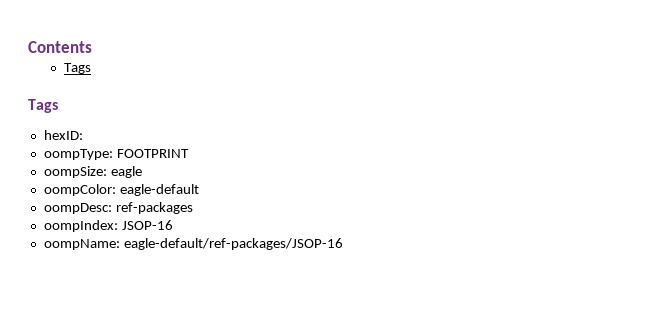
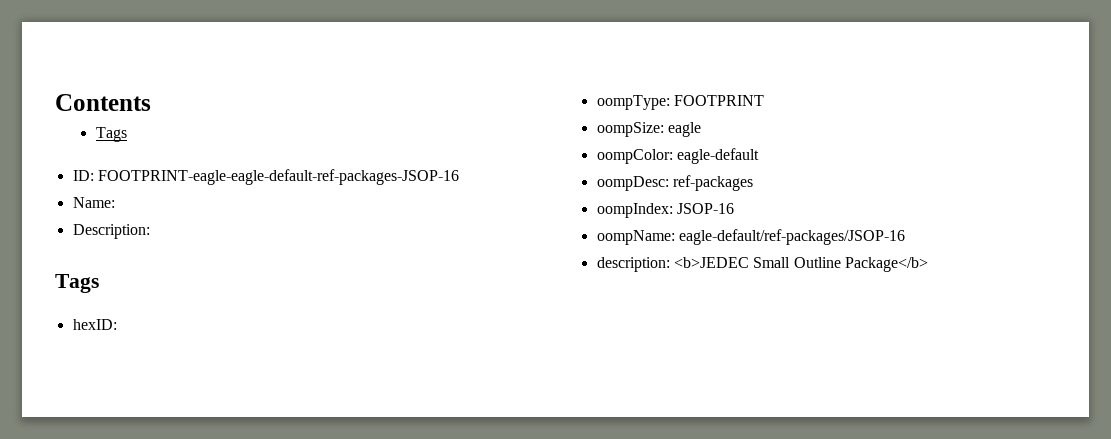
(92, 68) none -> [72,169,459,185] [72,197,115,208] [72,224,150,239] // ID: FOOTPRINT-eagle-eagle-default-ref-packages-JSOP-16 // Name: // Description:
(343, 244) none -> [596,257,928,272] // description: <b>JEDEC Small Outline Package</b>

